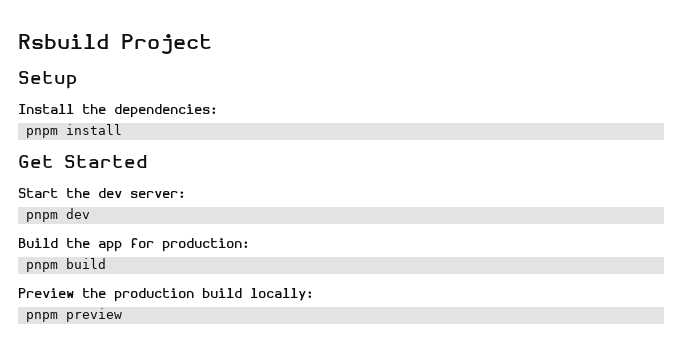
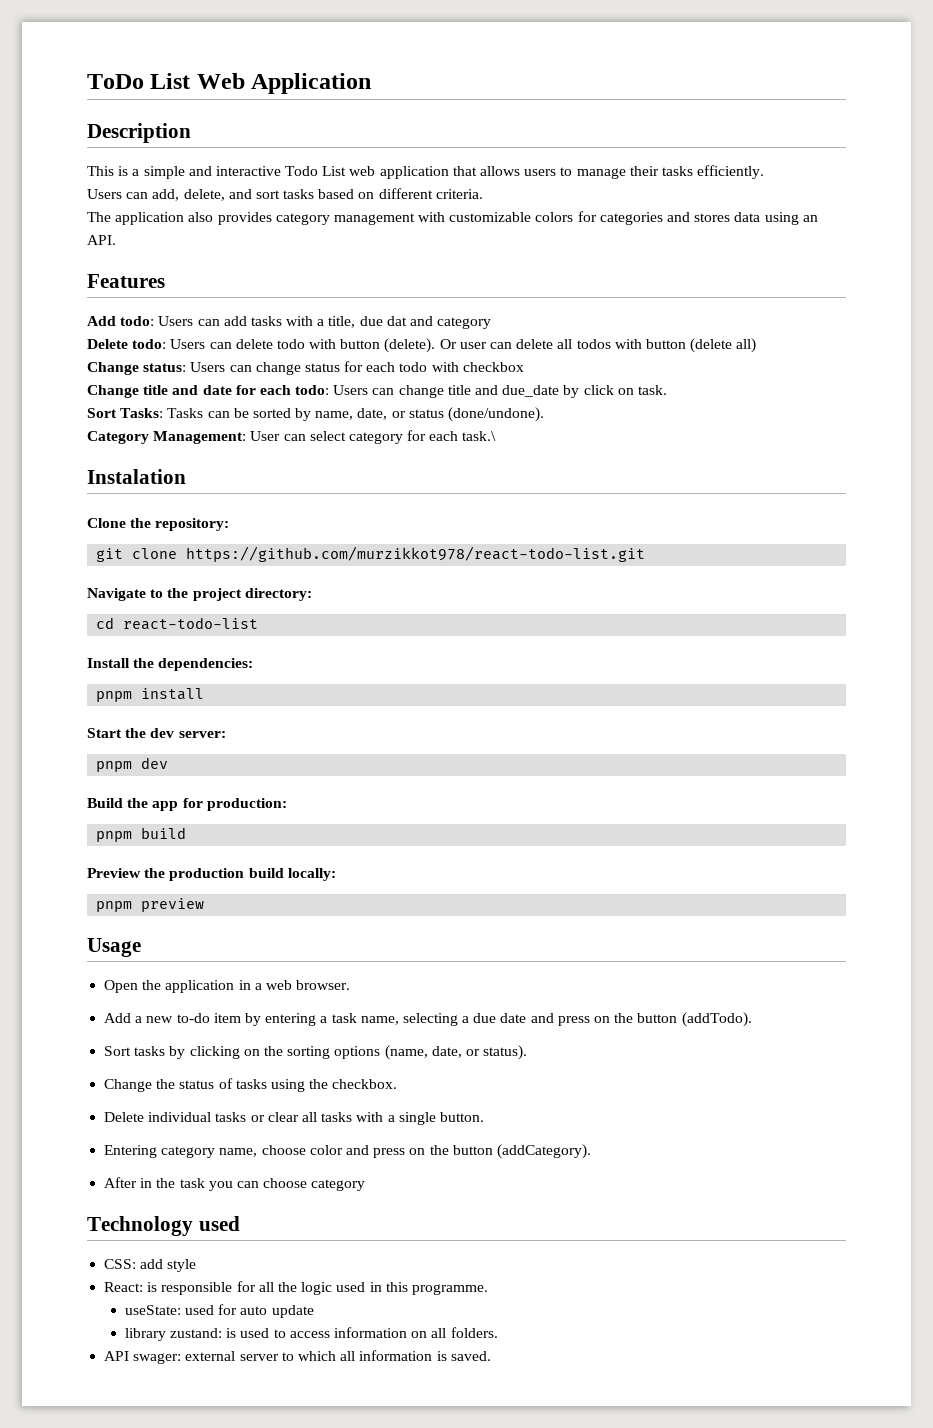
[18,34,212,54] [18,71,78,89] Rsbuild Project // Setup -> [87,73,372,94] [87,123,191,143] [87,165,765,179] [87,188,483,201] [87,211,818,225] [87,235,116,245] [87,274,165,288] [87,316,492,329] [87,338,757,353] [87,361,524,375] [87,385,667,398] [87,407,545,422] [87,430,497,444] [87,469,186,484] [87,518,230,531] [96,546,646,562] [87,588,312,601] [96,617,259,630] ToDo List Web Application // Description // This is a simple and interactive Todo List web application that allows users to manage their tasks efficiently. // Users can add, delete, and sort tasks based on different criteria. // The application also provides category management with customizable colors for categories and stores data using an API. // Features // Add todo: Users can add tasks with a title, due dat and category // Delete todo: Users can delete todo with button (delete). Or user can delete all todos with button (delete all) // Change status: Users can change status for each todo with checkbox // Change title and date for each todo: Users can change title and due_date by click on task. // Sort Tasks: Tasks can be sorted by name, date, or status (done/undone). // Category Management: User can select category for each task.\ // Instalation // Clone the repository: // git clone https://github.com/murzikkot978/react-todo-list.git // Navigate to the project directory: // cd react-todo-list
[18,155,148,168] // Get Started -> (205, 694) none
(122, 315) none -> [87,938,141,957] [104,980,351,993] [104,1012,752,1027] [104,1045,528,1060] [104,1078,398,1092] [104,1112,484,1125] [104,1144,591,1159] [104,1177,366,1191] [87,1216,240,1236] [104,1259,197,1272] [104,1281,488,1295] [124,1304,314,1318] [124,1327,498,1341] [104,1350,491,1364] // Usage // Open the application in a web browser. // Add a new to-do item by entering a task name, selecting a due date and press on the button (addTodo). // Sort tasks by clicking on the sorting options (name, date, or status). // Change the status of tasks using the checkbox. // Delete individual tasks or clear all tasks with a single button. // Entering category name, choose color and press on the button (addCategory). // After in the task you can choose category // Technology used // CSS: add style // React: is responsible for all the logic used in this programme. // useState: used for auto update // library zustand: is used to access information on all folders. // API swager: external server to which all information is saved.

